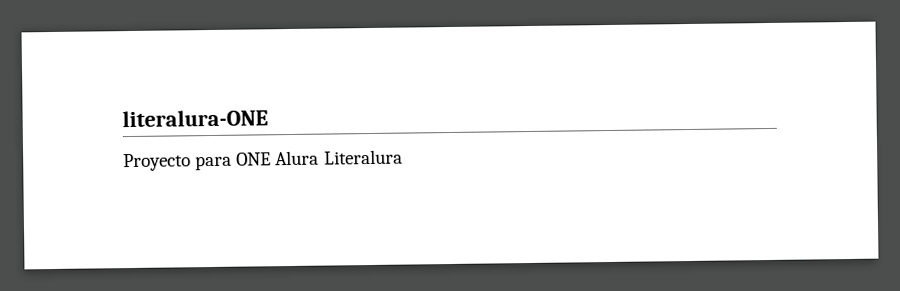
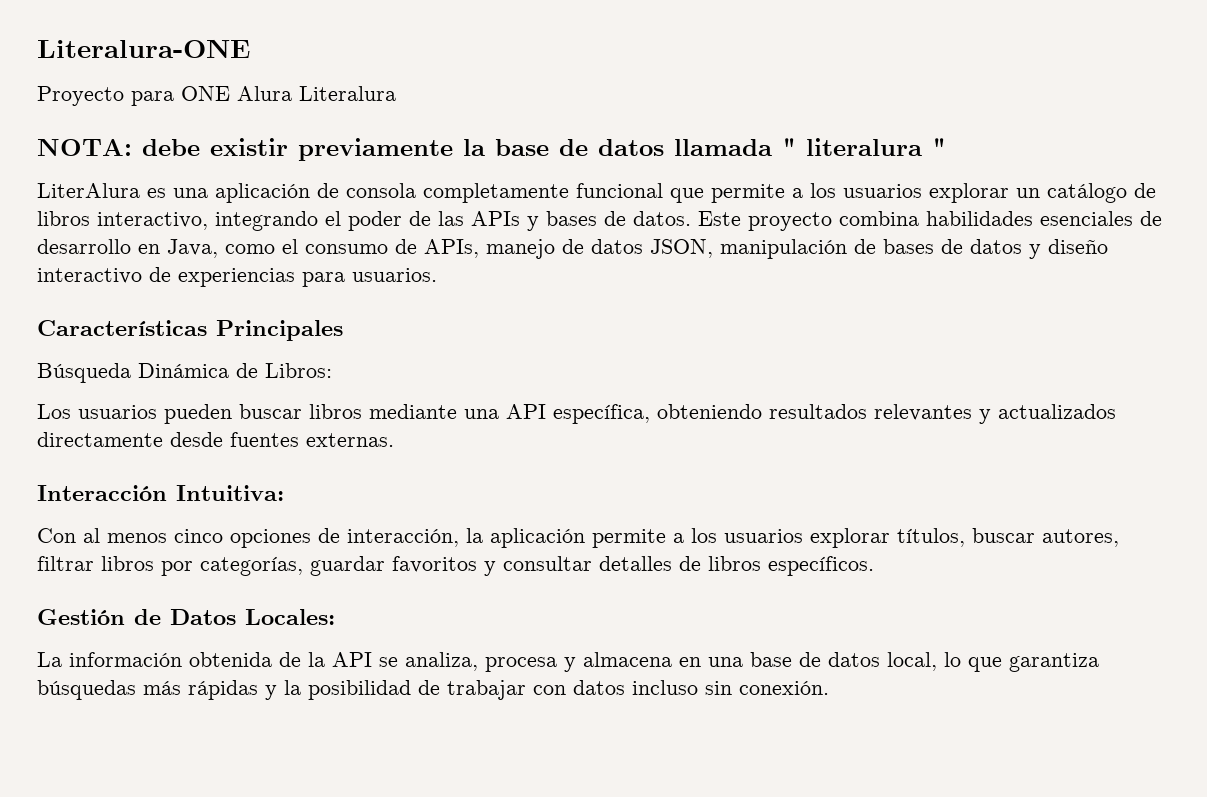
[122,109,268,128] literalura-ONE -> [37,39,250,58] Literalura-ONE
(403, 157) none -> [37,138,946,161] [37,183,1156,203] [37,211,1162,231] [37,239,1108,259] [37,267,437,287] [37,320,343,341] [37,363,332,383] [37,404,1116,424] [37,432,394,447] [37,485,284,501] [37,528,1119,548] [37,556,874,576] [37,609,335,625] [37,652,1099,672] [37,680,829,700] // NOTA: debe existir previamente la base de datos llamada " literalura " // LiterAlura es una aplicación de consola completamente funcional que permite a los usuarios explorar un catálogo de libros interactivo, integrando el poder de las APIs y bases de datos. Este proyecto combina habilidades esenciales de desarrollo en Java, como el consumo de APIs, manejo de datos JSON, manipulación de bases de datos y diseño interactivo de experiencias para usuarios. // Características Principales // Búsqueda Dinámica de Libros: // Los usuarios pueden buscar libros mediante una API específica, obteniendo resultados relevantes y actualizados directamente desde fuentes externas. // Interacción Intuitiva: // Con al menos cinco opciones de interacción, la aplicación permite a los usuarios explorar títulos, buscar autores, filtrar libros por categorías, guardar favoritos y consultar detalles de libros específicos. // Gestión de Datos Locales: // La información obtenida de la API se analiza, procesa y almacena en una base de datos local, lo que garantiza búsquedas más rápidas y la posibilidad de trabajar con datos incluso sin conexión.

